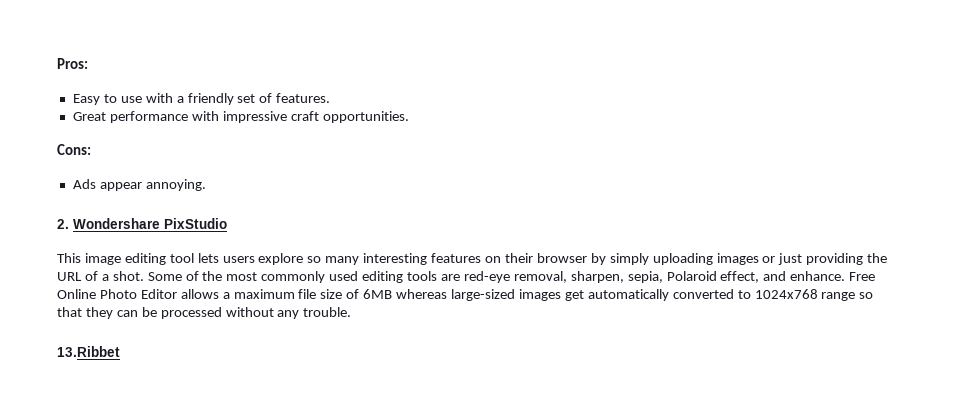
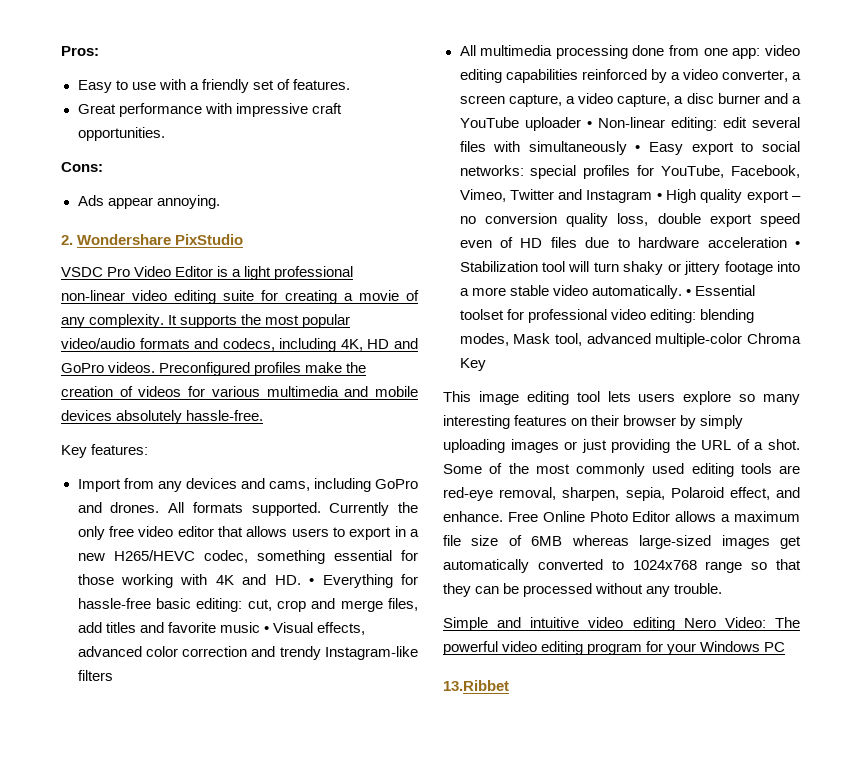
(227, 223) none -> [61,266,354,280] [61,290,419,304] [61,314,351,328] [61,338,418,352] [61,362,367,376] [61,386,419,397] [61,410,264,424] [61,444,149,458] [77,478,419,492] [77,502,418,516] [77,526,420,540] [77,550,418,564] [77,574,418,588] [77,598,419,612] [77,622,365,635] [77,646,419,660] [77,670,113,681] [459,45,800,59] [459,69,801,83] [459,93,801,107] [459,117,800,131] [459,141,800,155] [459,165,800,179] [459,189,801,203] [459,213,800,227] [459,237,800,248] [459,261,800,275] [459,285,755,299] [459,309,754,323] [459,333,801,347] [459,358,486,371] // VSDC Pro Video Editor is a light professional non-linear video editing suite for creating a movie of any complexity. It supports the most popular video/audio formats and codecs, including 4K, HD and GoPro videos. Preconfigured profiles make the creation of videos for various multimedia and mobile devices absolutely hassle-free. // Key features: // Import from any devices and cams, including GoPro and drones. All formats supported. Сurrently the only free video editor that allows users to export in a new H265/HEVC codec, something essential for those working with 4K and HD. • Everything for hassle-free basic editing: cut, crop and merge files, add titles and favorite music • Visual effects, advanced color correction and trendy Instagram-like filters // All multimedia processing done from one app: video editing capabilities reinforced by a video converter, a screen capture, a video capture, a disc burner and a YouTube uploader • Non-linear editing: edit several files with simultaneously • Easy export to social networks: special profiles for YouTube, Facebook, Vimeo, Twitter and Instagram • High quality export – no conversion quality loss, double export speed even of HD files due to hardware acceleration • Stabilization tool will turn shaky or jittery footage into a more stable video automatically. • Essential toolset for professional video editing: blending modes, Mask tool, advanced multiple-color Chroma Key
(352, 312) none -> [443,617,800,631] [443,641,786,655] // Simple and intuitive video editing Nero Video: The powerful video editing program for your Windows PC

